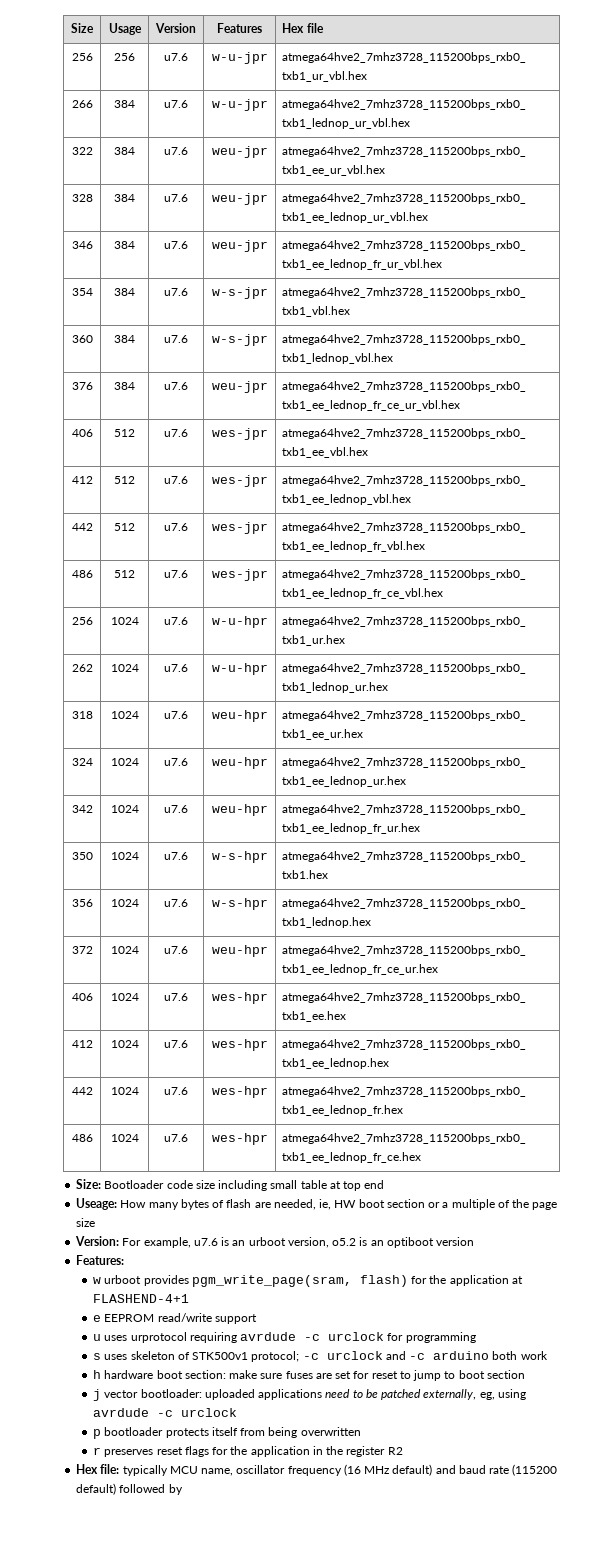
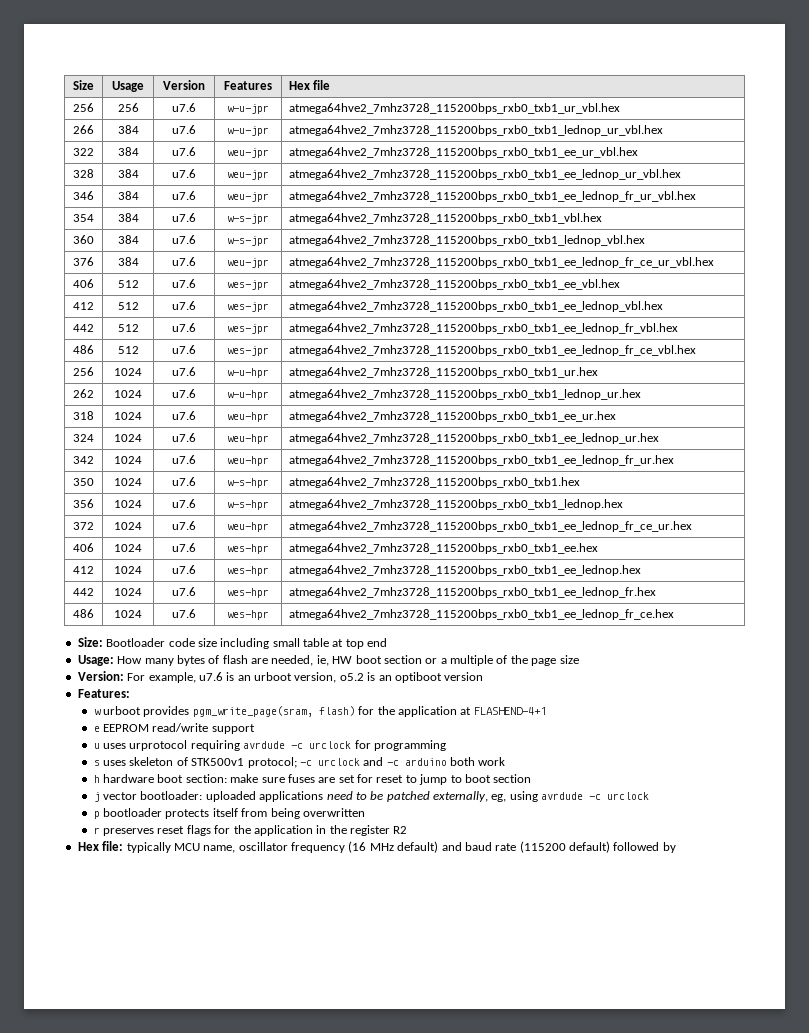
[76,1198,118,1210] Useage: -> [77,655,114,666] Usage:

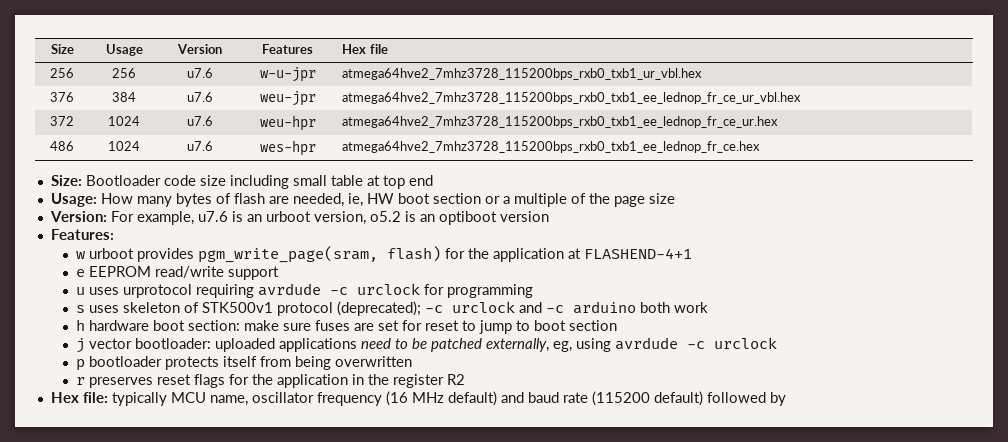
[73,125,94,134] [117,125,139,134] [172,125,196,134] [227,126,269,136] [288,125,663,136] [73,148,94,156] [117,147,139,156] [172,147,196,156] [227,148,269,158] [288,147,638,158] [73,169,94,178] [117,169,139,178] [172,169,196,178] [227,170,269,180] [288,169,681,180] [73,191,94,200] [117,191,139,200] [172,191,196,200] [227,192,269,202] [288,191,696,202] [73,214,94,222] [117,213,139,222] [172,213,196,222] [227,214,269,224] [288,213,602,224] [73,235,94,244] [117,235,139,244] [172,235,196,244] [227,236,269,246] [288,235,645,246] // 266 | 384 | u7.6 | w-u-jpr | atmega64hve2_7mhz3728_115200bps_rxb0_txb1_lednop_ur_vbl.hex // 322 | 384 | u7.6 | weu-jpr | atmega64hve2_7mhz3728_115200bps_rxb0_txb1_ee_ur_vbl.hex // 328 | 384 | u7.6 | weu-jpr | atmega64hve2_7mhz3728_115200bps_rxb0_txb1_ee_lednop_ur_vbl.hex // 346 | 384 | u7.6 | weu-jpr | atmega64hve2_7mhz3728_115200bps_rxb0_txb1_ee_lednop_fr_ur_vbl.hex // 354 | 384 | u7.6 | w-s-jpr | atmega64hve2_7mhz3728_115200bps_rxb0_txb1_vbl.hex // 360 | 384 | u7.6 | w-s-jpr | atmega64hve2_7mhz3728_115200bps_rxb0_txb1_lednop_vbl.hex -> (703, 74) none
[73,279,94,288] [117,280,139,288] [172,279,196,288] [227,280,269,290] [288,279,620,290] [73,302,94,310] [117,302,139,310] [172,301,196,310] [227,302,269,312] [288,301,663,312] [73,324,94,332] [117,324,139,332] [172,323,196,332] [227,324,269,334] [288,323,678,334] [73,345,94,354] [117,346,139,354] [172,345,196,354] [227,346,269,356] [288,345,696,356] [73,367,94,376] [114,368,142,376] [172,367,196,376] [227,368,269,378] [288,367,598,378] [73,389,94,398] [114,390,142,398] [172,389,196,398] [227,390,269,400] [288,389,641,400] [73,411,94,420] [114,412,142,420] [172,411,196,420] [227,412,269,422] [288,411,616,422] [73,434,94,442] [114,434,142,442] [172,433,196,442] [227,434,269,444] [288,433,659,444] [73,456,94,464] [114,456,142,464] [172,455,196,464] [227,456,269,466] [288,455,674,466] [73,478,94,486] [114,478,142,486] [172,477,196,486] [227,478,269,488] [288,477,580,488] [73,499,94,508] [114,500,142,508] [172,499,196,508] [227,500,269,510] [288,499,623,510] // 406 | 512 | u7.6 | wes-jpr | atmega64hve2_7mhz3728_115200bps_rxb0_txb1_ee_vbl.hex // 412 | 512 | u7.6 | wes-jpr | atmega64hve2_7mhz3728_115200bps_rxb0_txb1_ee_lednop_vbl.hex // 442 | 512 | u7.6 | wes-jpr | atmega64hve2_7mhz3728_115200bps_rxb0_txb1_ee_lednop_fr_vbl.hex // 486 | 512 | u7.6 | wes-jpr | atmega64hve2_7mhz3728_115200bps_rxb0_txb1_ee_lednop_fr_ce_vbl.hex // 256 | 1024 | u7.6 | w-u-hpr | atmega64hve2_7mhz3728_115200bps_rxb0_txb1_ur.hex // 262 | 1024 | u7.6 | w-u-hpr | atmega64hve2_7mhz3728_115200bps_rxb0_txb1_lednop_ur.hex // 318 | 1024 | u7.6 | weu-hpr | atmega64hve2_7mhz3728_115200bps_rxb0_txb1_ee_ur.hex // 324 | 1024 | u7.6 | weu-hpr | atmega64hve2_7mhz3728_115200bps_rxb0_txb1_ee_lednop_ur.hex // 342 | 1024 | u7.6 | weu-hpr | atmega64hve2_7mhz3728_115200bps_rxb0_txb1_ee_lednop_fr_ur.hex // 350 | 1024 | u7.6 | w-s-hpr | atmega64hve2_7mhz3728_115200bps_rxb0_txb1.hex // 356 | 1024 | u7.6 | w-s-hpr | atmega64hve2_7mhz3728_115200bps_rxb0_txb1_lednop.hex -> (802, 98) none
[73,543,94,552] [114,544,142,552] [172,543,196,552] [227,544,269,554] [288,543,598,554] [73,566,94,574] [114,566,142,574] [172,565,196,574] [227,566,269,576] [288,565,641,576] [73,588,94,596] [114,588,142,596] [172,587,196,596] [227,588,269,598] [288,587,656,598] // 406 | 1024 | u7.6 | wes-hpr | atmega64hve2_7mhz3728_115200bps_rxb0_txb1_ee.hex // 412 | 1024 | u7.6 | wes-hpr | atmega64hve2_7mhz3728_115200bps_rxb0_txb1_ee_lednop.hex // 442 | 1024 | u7.6 | wes-hpr | atmega64hve2_7mhz3728_115200bps_rxb0_txb1_ee_lednop_fr.hex -> (779, 122) none
[247,757,297,768] protocol; -> [277,301,422,316] protocol (deprecated);

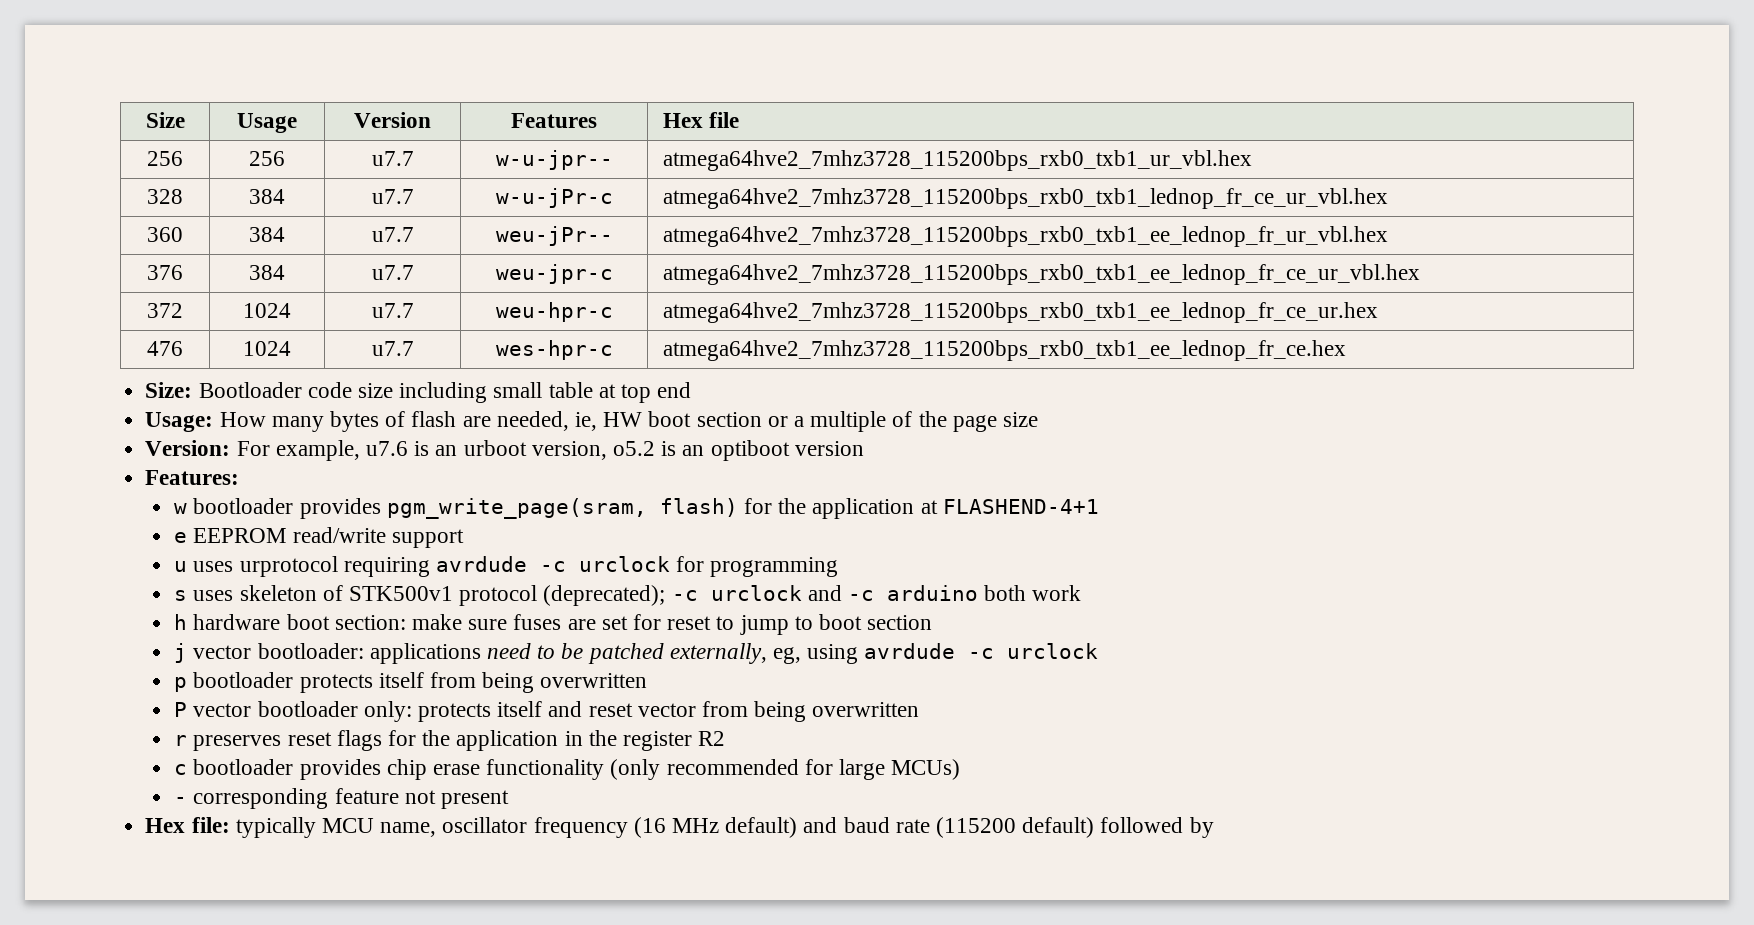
[186,68,213,78] [259,67,316,82] u7.6 | w-u-jpr -> [371,151,414,166] [495,150,613,170] u7.7 | w-u-jpr--
(703, 74) none -> [147,189,183,204] [249,189,285,204] [371,189,414,204] [495,188,613,208] [662,188,1388,209] [147,227,183,242] [249,227,285,242] [371,227,414,242] [495,226,613,246] [662,226,1388,247] // 328 | 384 | u7.7 | w-u-jPr-c | atmega64hve2_7mhz3728_115200bps_rxb0_txb1_lednop_fr_ce_ur_vbl.hex // 360 | 384 | u7.7 | weu-jPr-- | atmega64hve2_7mhz3728_115200bps_rxb0_txb1_ee_lednop_fr_ur_vbl.hex
[186,92,213,102] [259,91,316,106] u7.6 | weu-jpr -> [371,265,414,280] [495,264,613,284] u7.7 | weu-jpr-c
[186,116,213,126] [259,115,316,131] u7.6 | weu-hpr -> [371,303,414,318] [495,302,613,322] u7.7 | weu-hpr-c
[50,141,74,151] [108,141,140,151] [186,141,213,151] [259,140,316,156] 486 | 1024 | u7.6 | wes-hpr -> [147,341,183,356] [243,341,291,356] [371,341,414,356] [495,340,613,360] 476 | 1024 | u7.7 | wes-hpr-c
[89,248,135,259] urboot -> [193,498,294,514] bootloader
[215,338,276,352] uploaded -> (364, 651) none
(413, 361) none -> [174,701,920,722] // P vector bootloader only: protects itself and reset vector from being overwritten
(466, 379) none -> [174,759,961,780] [174,788,509,809] // c bootloader provides chip erase functionality (only recommended for large MCUs) // - corresponding feature not present

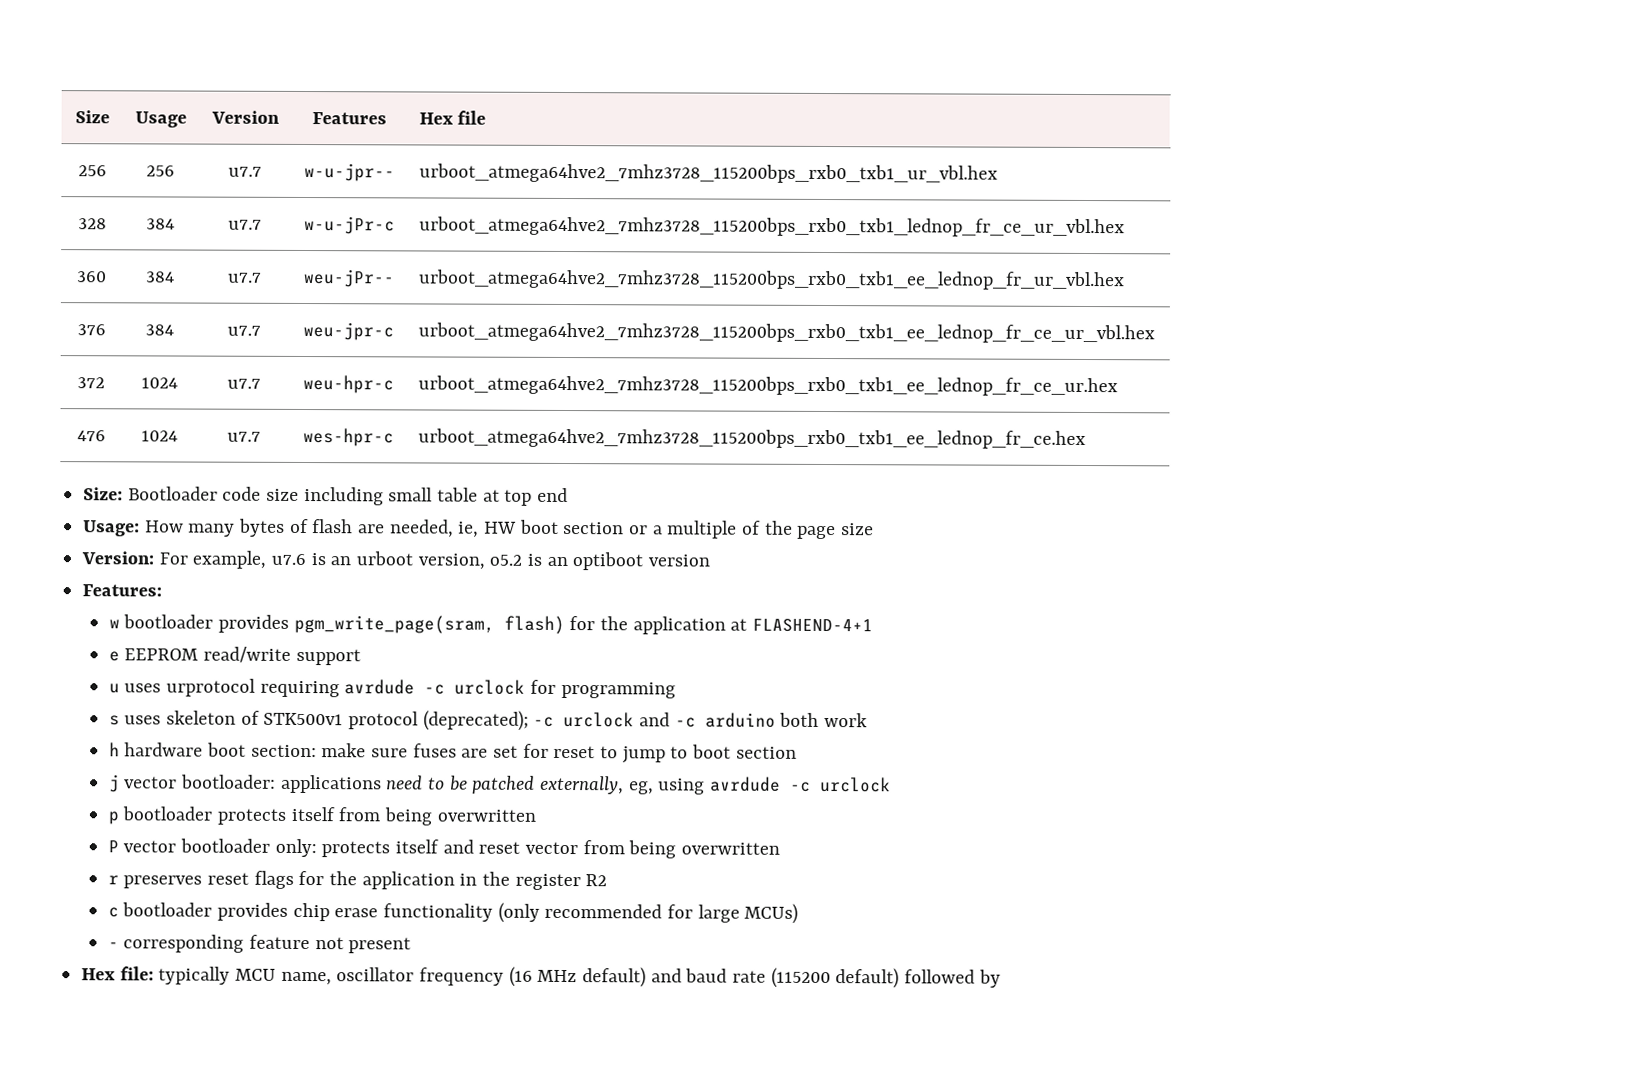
[662,150,1252,171] atmega64hve2_7mhz3728_115200bps_rxb0_txb1_ur_vbl.hex -> [418,163,998,184] urboot_atmega64hve2_7mhz3728_115200bps_rxb0_txb1_ur_vbl.hex
[662,188,1388,209] atmega64hve2_7mhz3728_115200bps_rxb0_txb1_lednop_fr_ce_ur_vbl.hex -> [418,216,1125,238] urboot_atmega64hve2_7mhz3728_115200bps_rxb0_txb1_lednop_fr_ce_ur_vbl.hex
[662,226,1388,247] atmega64hve2_7mhz3728_115200bps_rxb0_txb1_ee_lednop_fr_ur_vbl.hex -> [417,269,1125,291] urboot_atmega64hve2_7mhz3728_115200bps_rxb0_txb1_ee_lednop_fr_ur_vbl.hex
[662,264,1420,285] atmega64hve2_7mhz3728_115200bps_rxb0_txb1_ee_lednop_fr_ce_ur_vbl.hex -> [417,322,1155,344] urboot_atmega64hve2_7mhz3728_115200bps_rxb0_txb1_ee_lednop_fr_ce_ur_vbl.hex
[662,302,1378,323] atmega64hve2_7mhz3728_115200bps_rxb0_txb1_ee_lednop_fr_ce_ur.hex -> [417,375,1118,397] urboot_atmega64hve2_7mhz3728_115200bps_rxb0_txb1_ee_lednop_fr_ce_ur.hex
[662,340,1346,361] atmega64hve2_7mhz3728_115200bps_rxb0_txb1_ee_lednop_fr_ce.hex -> [417,428,1086,449] urboot_atmega64hve2_7mhz3728_115200bps_rxb0_txb1_ee_lednop_fr_ce.hex

